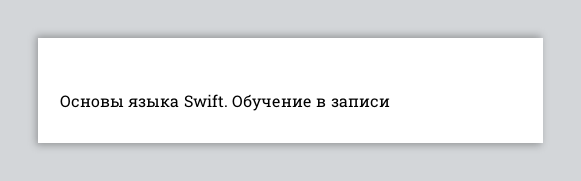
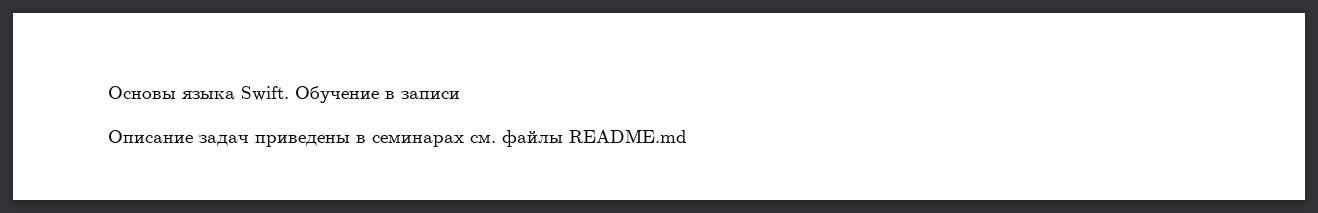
(390, 103) none -> [108,129,687,147] // Описание задач приведены в семинарах см. файлы README.md

